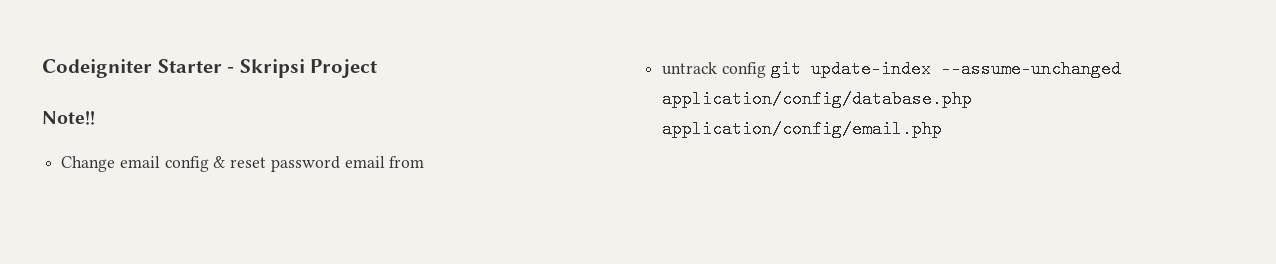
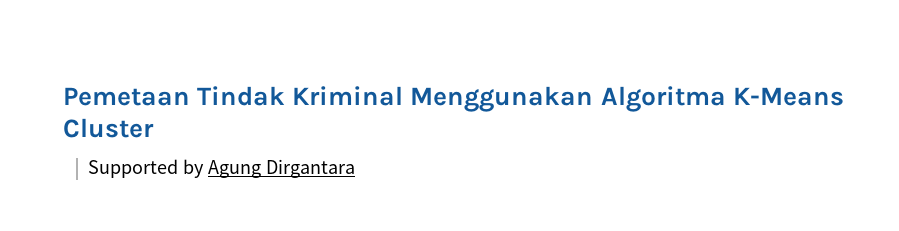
[42,59,378,78] [42,111,95,125] [61,156,425,172] [662,60,1121,78] [662,90,973,108] [662,120,943,138] Codeigniter Starter - Skripsi Project // Note!! // Change email config & reset password email from // untrack config git update-index --assume-unchanged application/config/database.php application/config/email.php -> [63,86,844,112] [63,118,154,138] [88,159,355,178] Pemetaan Tindak Kriminal Menggunakan Algoritma K-Means Cluster // Supported by Agung Dirgantara

